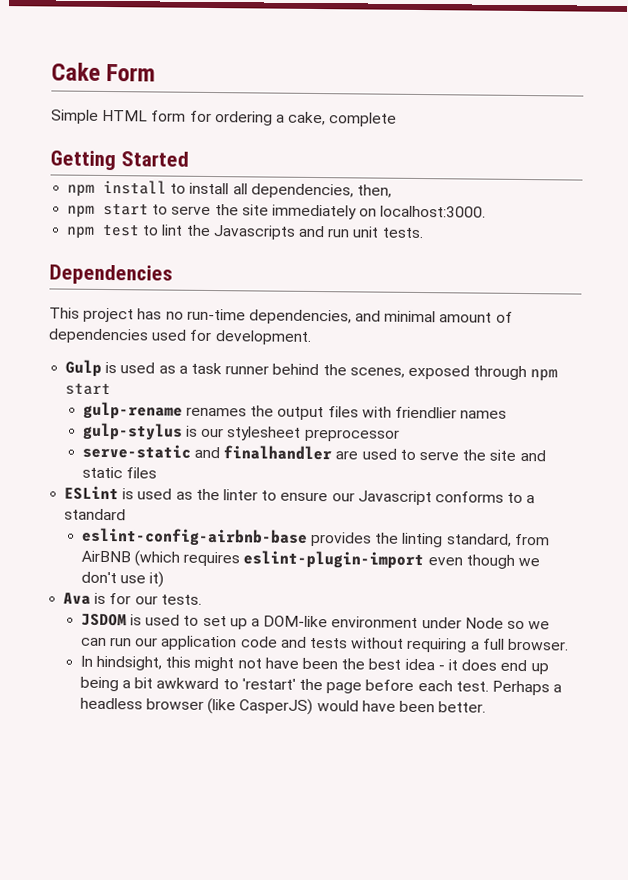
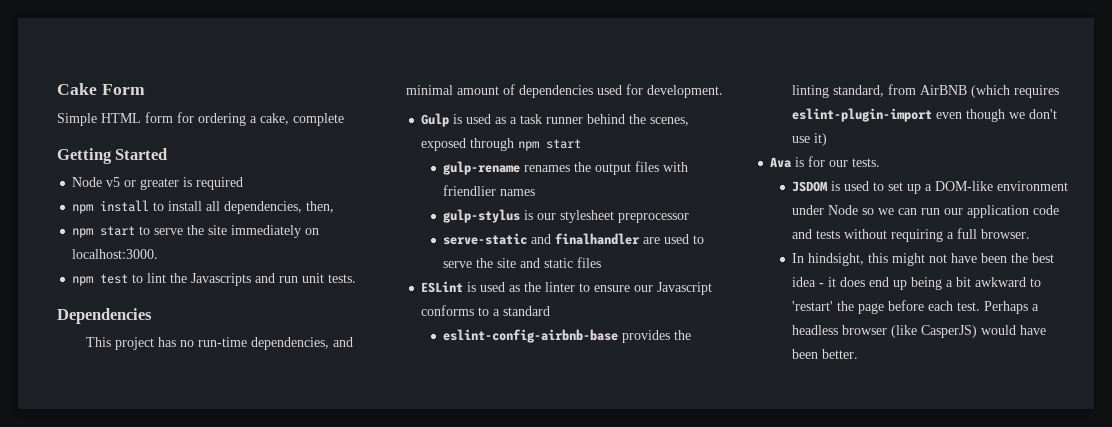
(189, 159) none -> [72,177,244,190] // Node v5 or greater is required

